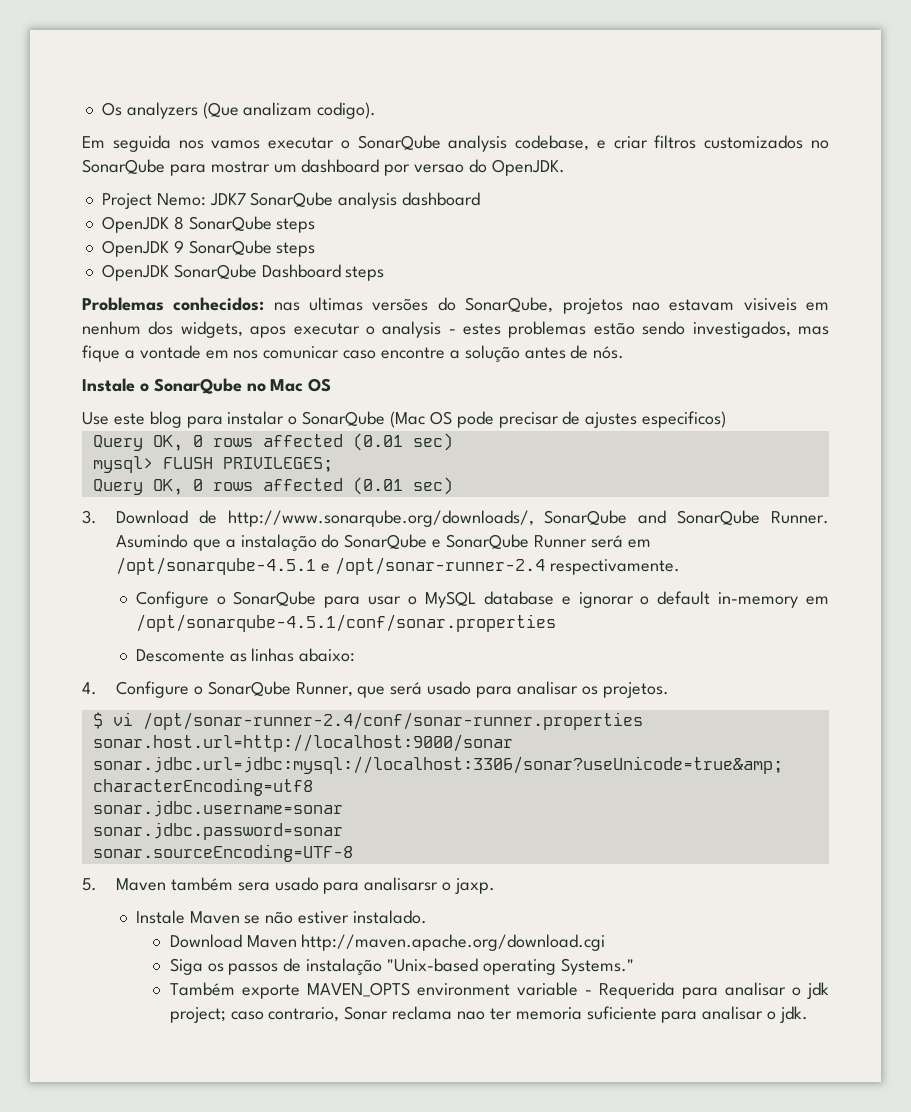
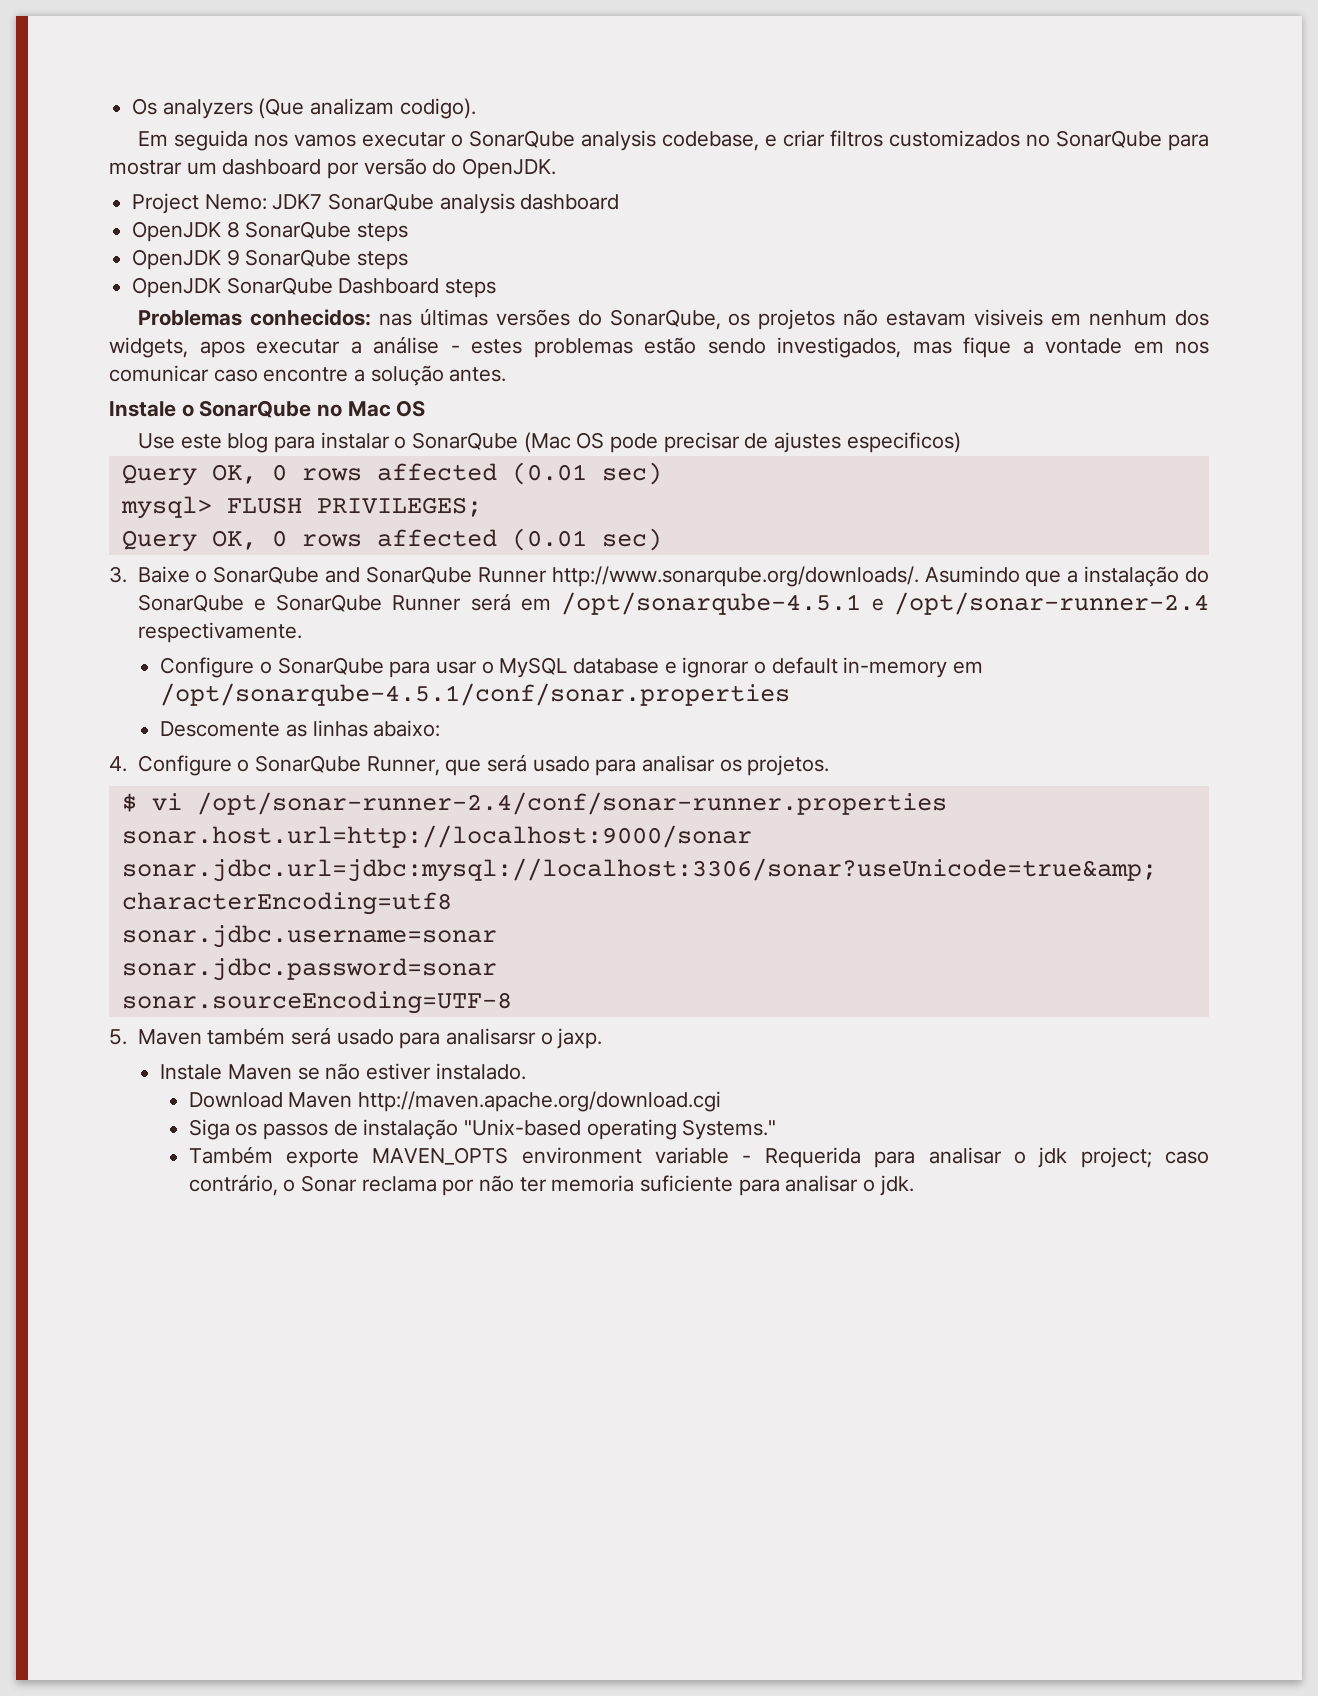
[414,164,465,173] versao -> [363,158,427,175] versão
[309,297,364,311] ultimas -> [419,308,488,326] últimas
[562,298,660,314] projetos nao -> [728,309,879,330] os projetos não
[365,321,442,338] o analysis -> [350,336,439,354] a análise
[524,345,625,359] antes de nós. -> [449,367,507,382] antes.
[115,510,534,527] Download de http://www.sonarqube.org/downloads/, -> [137,566,208,583] Baixe o
[770,511,829,524] Runner. -> [477,566,919,587] Runner http://www.sonarqube.org/downloads/.
[237,882,270,891] sera -> [290,1027,331,1045] será
[268,1006,485,1022] contrario, Sonar reclama nao -> [188,1174,514,1196] contrário, o Sonar reclama por não

